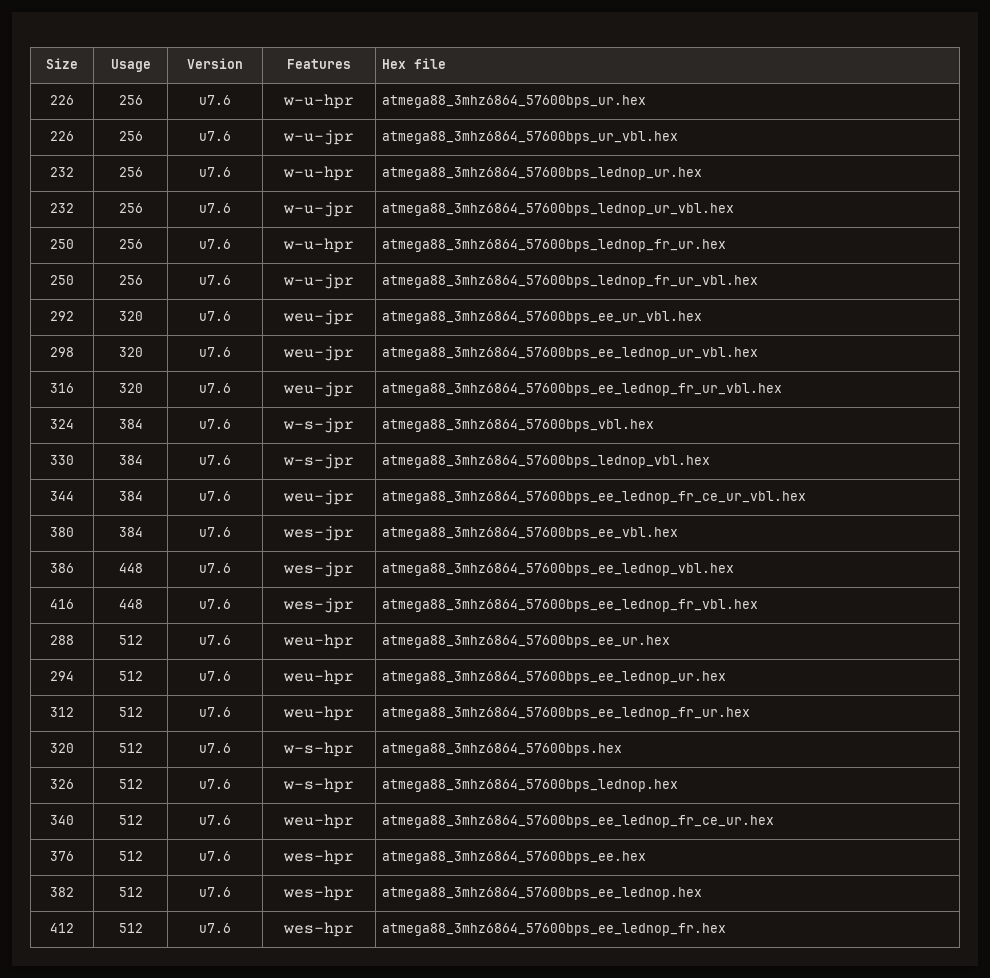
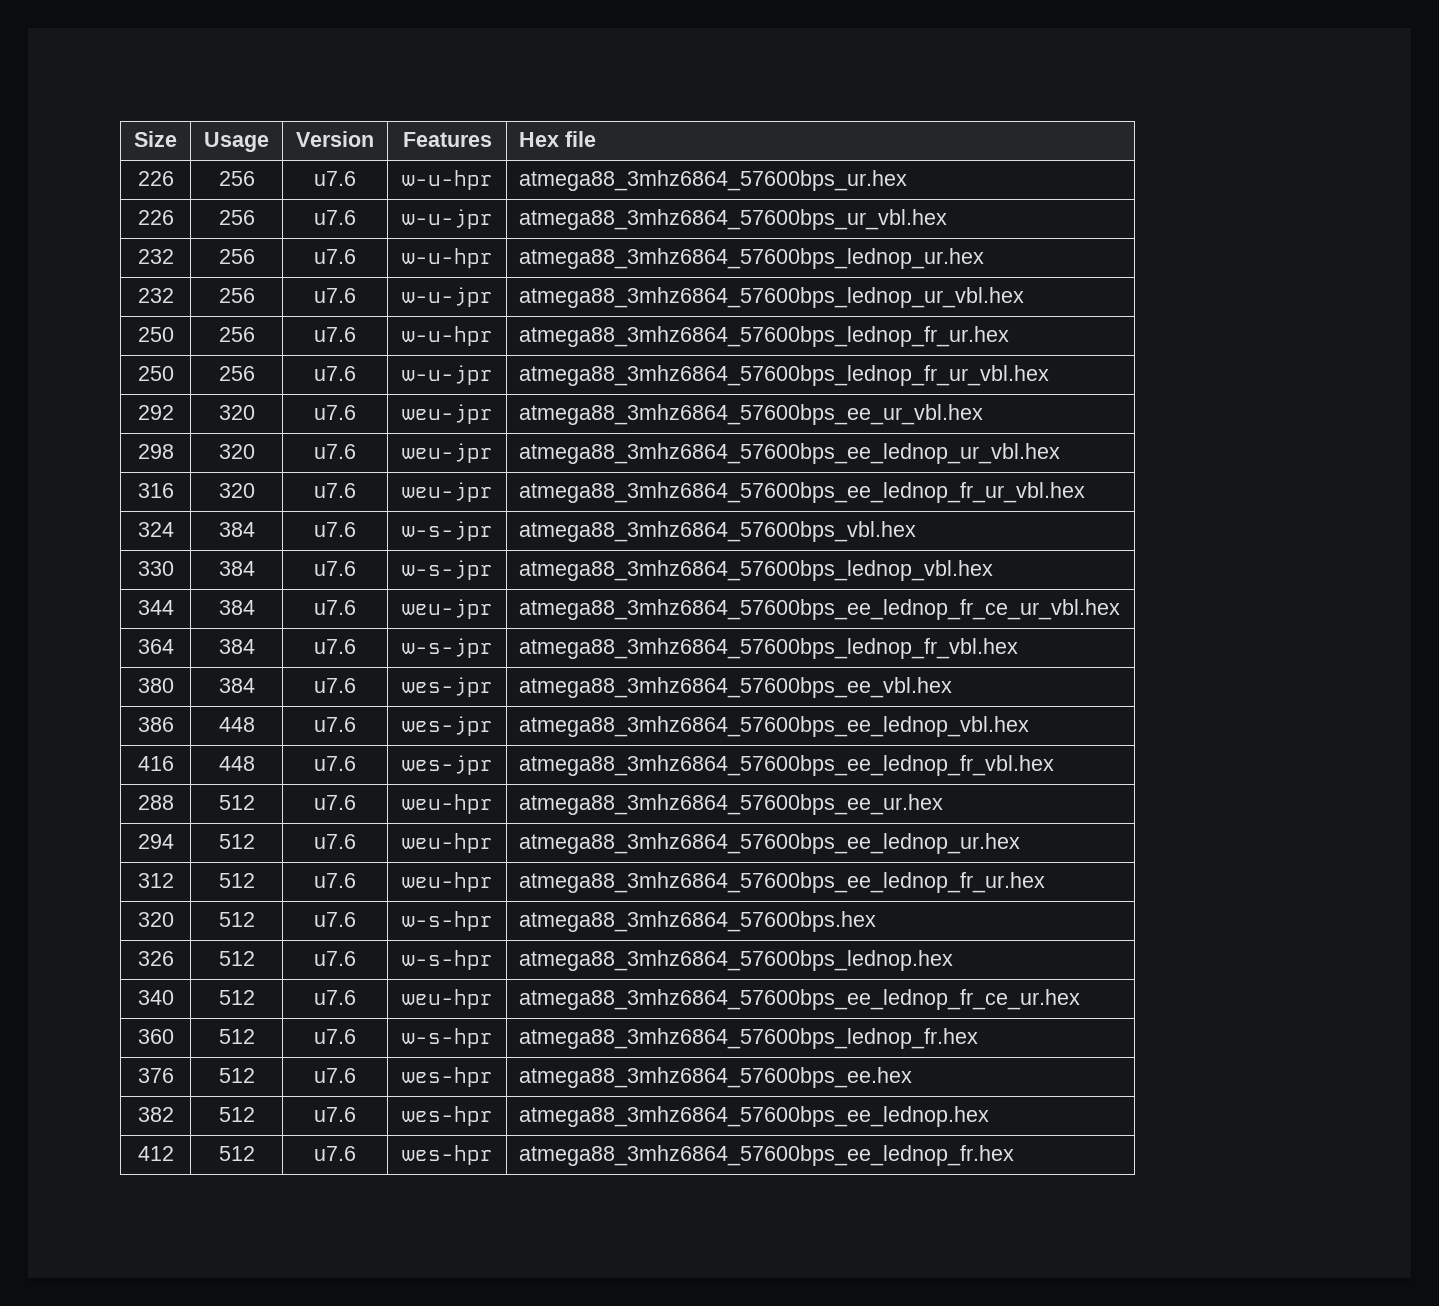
(807, 497) none -> [137,639,174,654] [218,639,255,654] [314,639,356,654] [401,638,493,658] [519,638,1019,659] // 364 | 384 | u7.6 | w-s-jpr | atmega88_3mhz6864_57600bps_lednop_fr_vbl.hex
(775, 821) none -> [137,1029,174,1044] [218,1029,255,1044] [314,1029,356,1044] [401,1028,493,1048] [519,1028,979,1049] // 360 | 512 | u7.6 | w-s-hpr | atmega88_3mhz6864_57600bps_lednop_fr.hex

